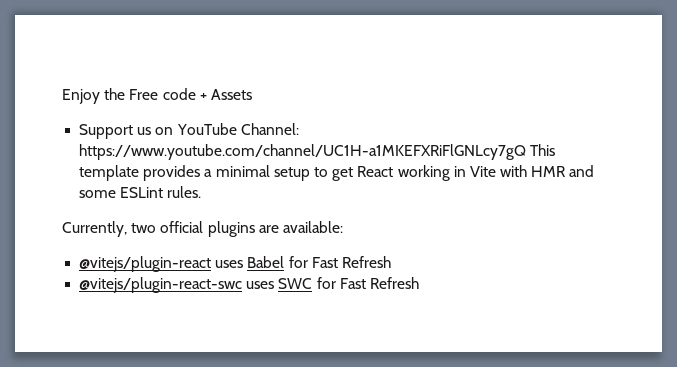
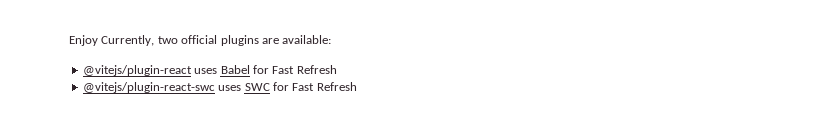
[104,88,252,100] [79,123,299,139] [79,144,556,160] [79,165,595,181] [79,186,202,198] the Free code + Assets // Support us on YouTube Channel: https://www.youtube.com/channel/UC1H-a1MKEFXRiFlGNLcy7gQ This template provides a minimal setup to get React working in Vite with HMR and some ESLint rules. // -> (98, 40) none

